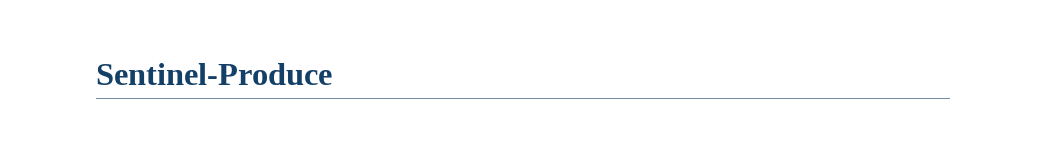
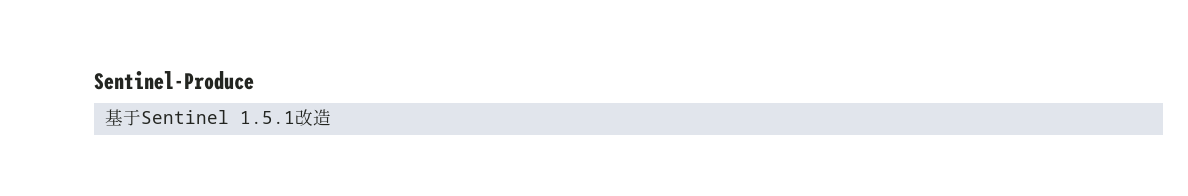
(332, 74) none -> [104,109,331,126] // 基于Sentinel 1.5.1改造

